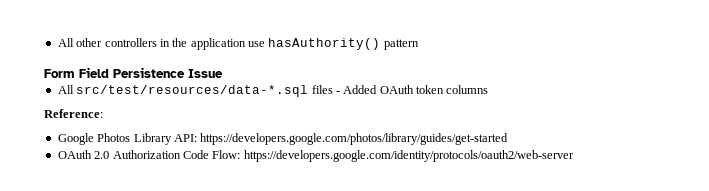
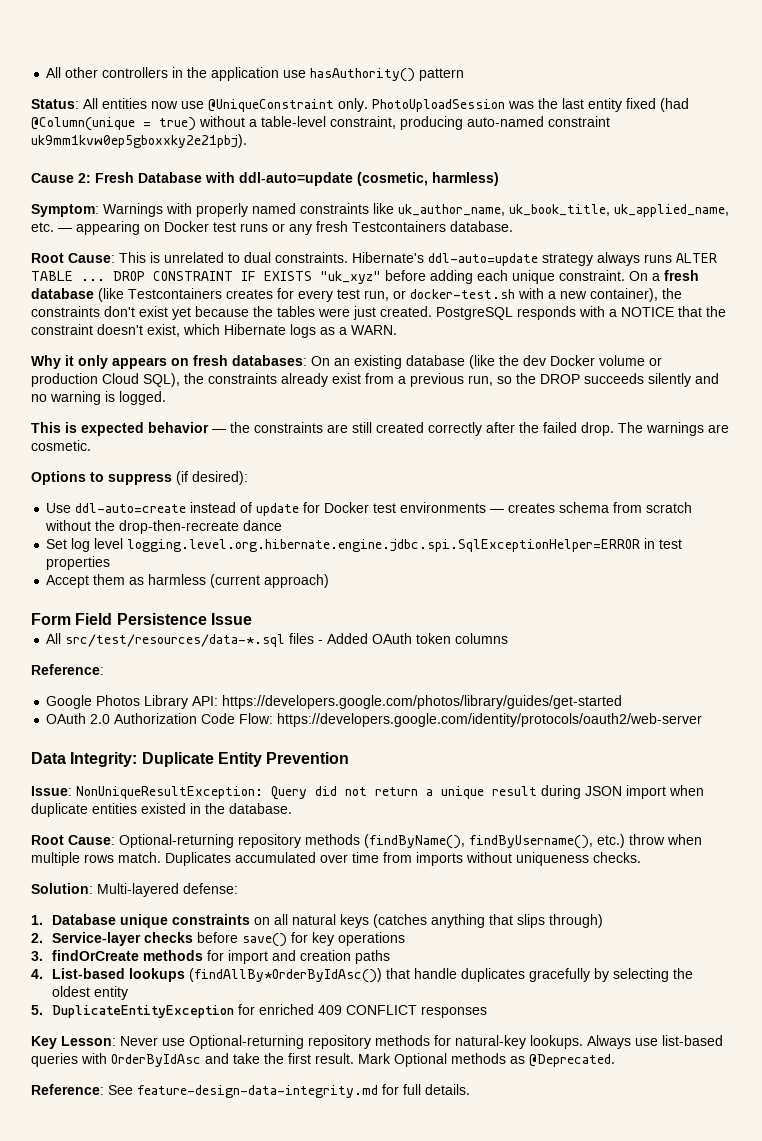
(419, 44) none -> [31,98,689,112] [31,116,610,131] [31,134,247,148] [31,172,499,186] [31,203,729,217] [31,221,513,235] [31,252,717,266] [31,270,699,284] [31,288,682,302] [31,306,726,320] [31,324,397,338] [31,355,662,369] [31,373,719,387] [31,391,166,405] [31,422,729,436] [31,440,91,451] [31,471,248,485] [46,502,693,516] [45,520,283,534] [46,538,683,552] [46,556,111,570] [46,574,330,588] // Status: All entities now use @UniqueConstraint only. PhotoUploadSession was the last entity fixed (had @Column(unique = true) without a table-level constraint, producing auto-named constraint uk9mm1kvw0ep5gboxxky2e21pbj). // Cause 2: Fresh Database with ddl-auto=update (cosmetic, harmless) // Symptom: Warnings with properly named constraints like uk_author_name, uk_book_title, uk_applied_name, etc. — appearing on Docker test runs or any fresh Testcontainers database. // Root Cause: This is unrelated to dual constraints. Hibernate's ddl-auto=update strategy always runs ALTER TABLE ... DROP CONSTRAINT IF EXISTS "uk_xyz" before adding each unique constraint. On a fresh database (like Testcontainers creates for every test run, or docker-test.sh with a new container), the constraints don't exist yet because the tables were just created. PostgreSQL responds with a NOTICE that the constraint doesn't exist, which Hibernate logs as a WARN. // Why it only appears on fresh databases: On an existing database (like the dev Docker volume or production Cloud SQL), the constraints already exist from a previous run, so the DROP succeeds silently and no warning is logged. // This is expected behavior — the constraints are still created correctly after the failed drop. The warnings are cosmetic. // Options to suppress (if desired): // Use ddl-auto=create instead of update for Docker test environments — creates schema from scratch without the drop-then-recreate dance // Set log level logging.level.org.hibernate.engine.jdbc.spi.SqlExceptionHelper=ERROR in test properties // Accept them as harmless (current approach)
(574, 156) none -> [31,752,350,767] [31,785,704,800] [31,803,292,817] [31,834,702,849] [31,852,641,866] [31,883,238,897] [31,914,603,928] [31,932,405,947] [31,950,390,964] [31,968,693,983] [51,986,128,1000] [31,1004,487,1018] [31,1035,723,1049] [31,1053,615,1067] [31,1084,470,1098] // Data Integrity: Duplicate Entity Prevention // Issue: NonUniqueResultException: Query did not return a unique result during JSON import when duplicate entities existed in the database. // Root Cause: Optional-returning repository methods (findByName(), findByUsername(), etc.) throw when multiple rows match. Duplicates accumulated over time from imports without uniqueness checks. // Solution: Multi-layered defense: // 1. Database unique constraints on all natural keys (catches anything that slips through) // 2. Service-layer checks before save() for key operations // 3. findOrCreate methods for import and creation paths // 4. List-based lookups (findAllBy*OrderByIdAsc()) that handle duplicates gracefully by selecting the oldest entity // 5. DuplicateEntityException for enriched 409 CONFLICT responses // Key Lesson: Never use Optional-returning repository methods for natural-key lookups. Always use list-based queries with OrderByIdAsc and take the first result. Mark Optional methods as @Deprecated. // Reference: See feature-design-data-integrity.md for full details.

